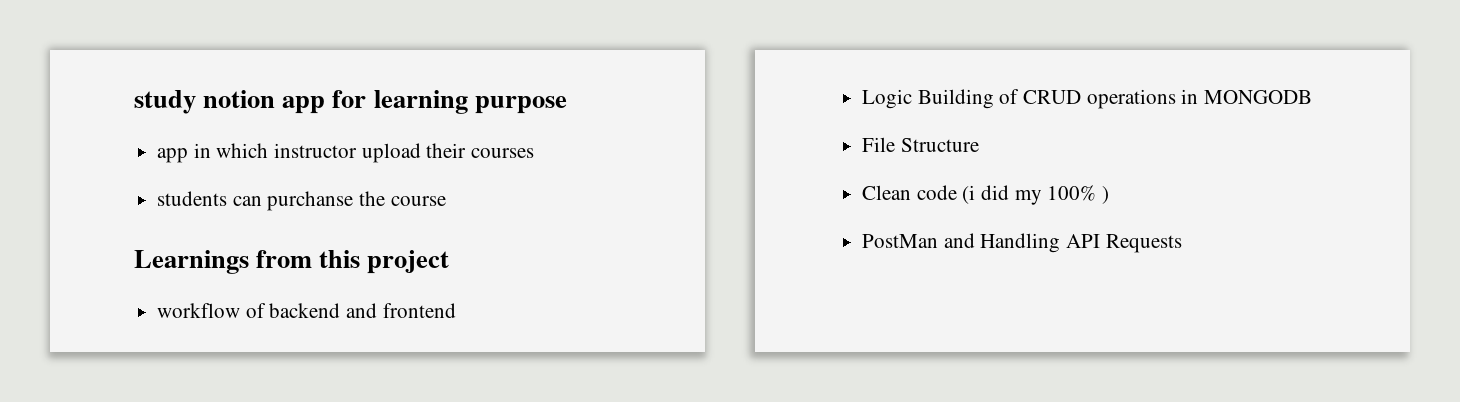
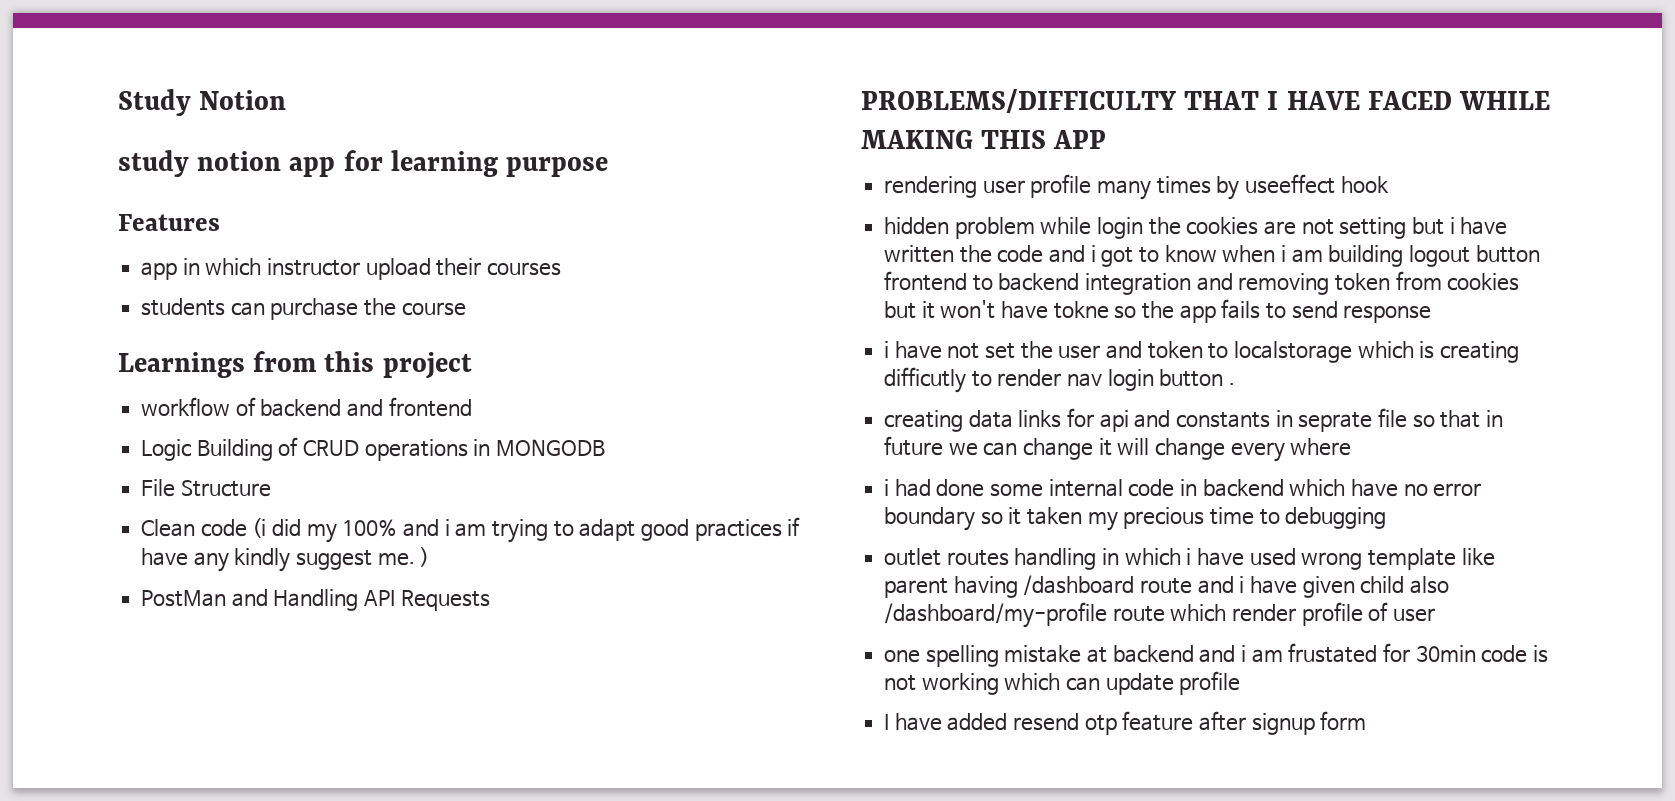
(134, 102) none -> [118,89,287,116] Study Notion //
(567, 105) none -> [118,214,220,231] // Features
[267,191,354,211] purchanse -> [270,298,359,320] purchase
(1097, 193) none -> [403,517,801,543] [141,548,415,572] and i am trying to adapt good practices if have any kindly suggest me.
(1182, 243) none -> [861,89,1551,113] [861,130,1107,149] [884,174,1389,200] [884,217,1508,239] [884,245,1540,267] [884,271,1520,295] [884,299,1432,323] [884,341,1520,363] [884,367,1236,393] [884,408,1504,432] [884,436,1352,462] [884,479,1482,497] [884,507,1387,531] [884,548,1495,570] [884,575,1450,598] [884,602,1436,628] [884,643,1549,667] [884,671,1241,695] [884,711,1367,735] // PROBLEMS/DIFFICULTY THAT I HAVE FACED WHILE MAKING THIS APP // rendering user profile many times by useeffect hook // hidden problem while login the cookies are not setting but i have written the code and i got to know when i am building logout button frontend to backend integration and removing token from cookies but it won't have tokne so the app fails to send response // i have not set the user and token to localstorage which is creating difficutly to render nav login button . // creating data links for api and constants in seprate file so that in future we can change it will change every where // i had done some internal code in backend which have no error boundary so it taken my precious time to debugging // outlet routes handling in which i have used wrong template like parent having /dashboard route and i have given child also /dashboard/my-profile route which render profile of user // one spelling mistake at backend and i am frustated for 30min code is not working which can update profile // I have added resend otp feature after signup form

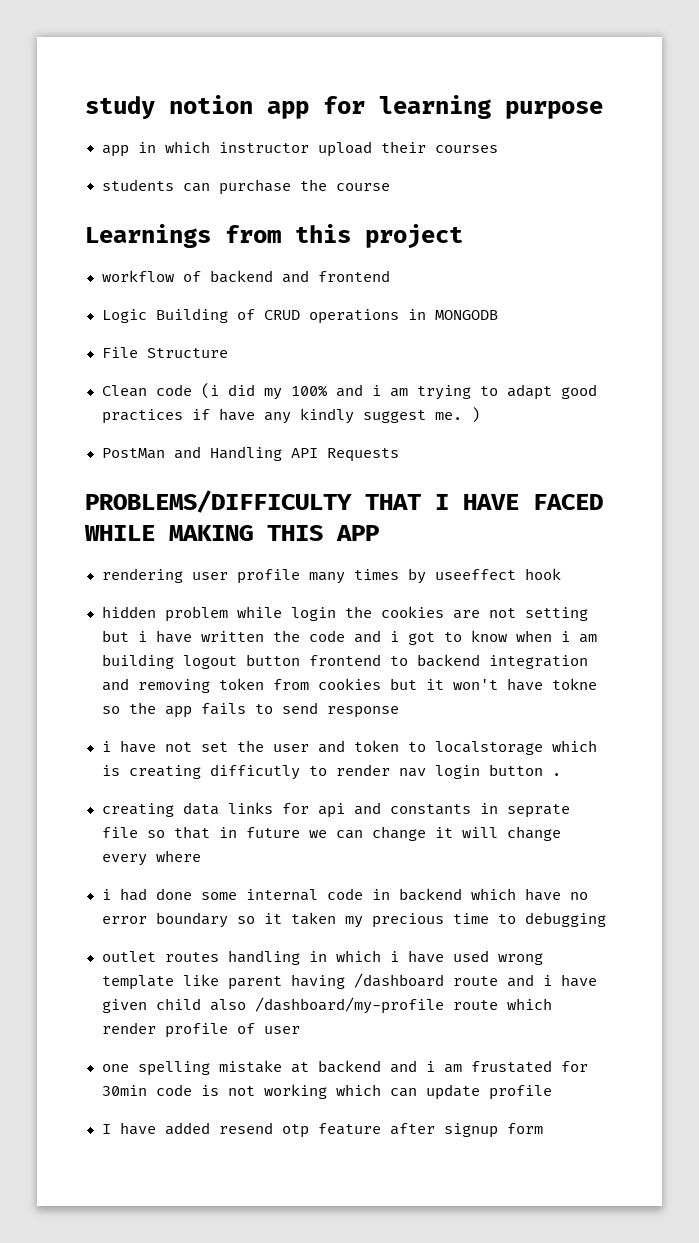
[118,89,287,116] Study Notion // -> (85, 107) none
[118,214,220,231] // Features -> (603, 110) none

